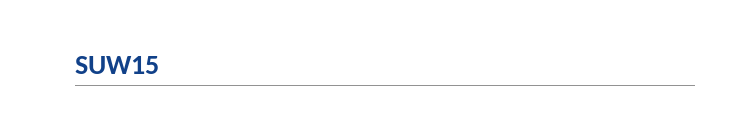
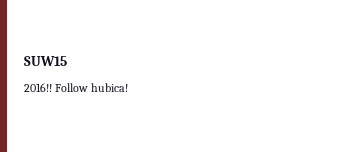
(159, 65) none -> [24,83,129,92] // 2016!! Follow hubica!

